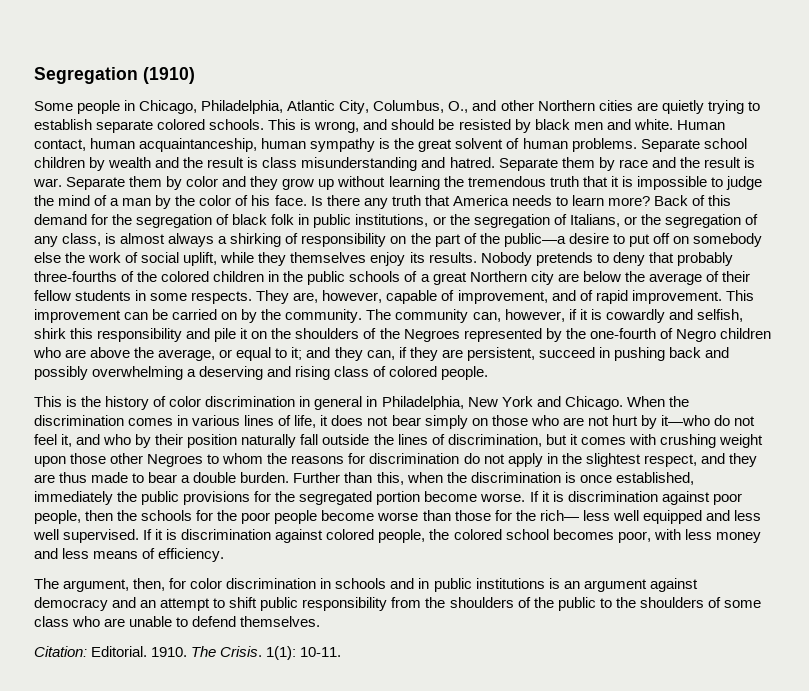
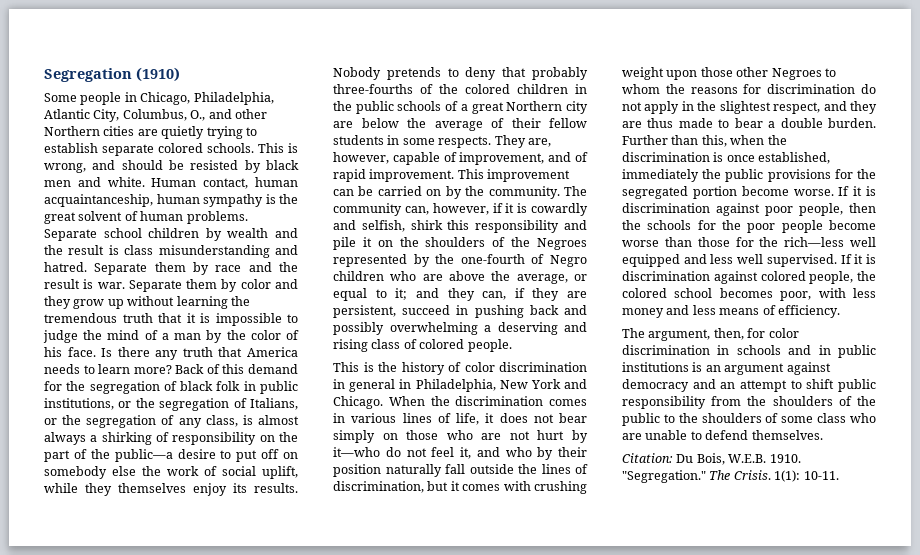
[539,510,610,521] rich— less -> [784,237,845,247] rich—less
[91,646,188,657] Editorial. 1910. -> [676,453,801,465] [622,470,706,483] Du Bois, W.E.B. 1910. "Segregation."

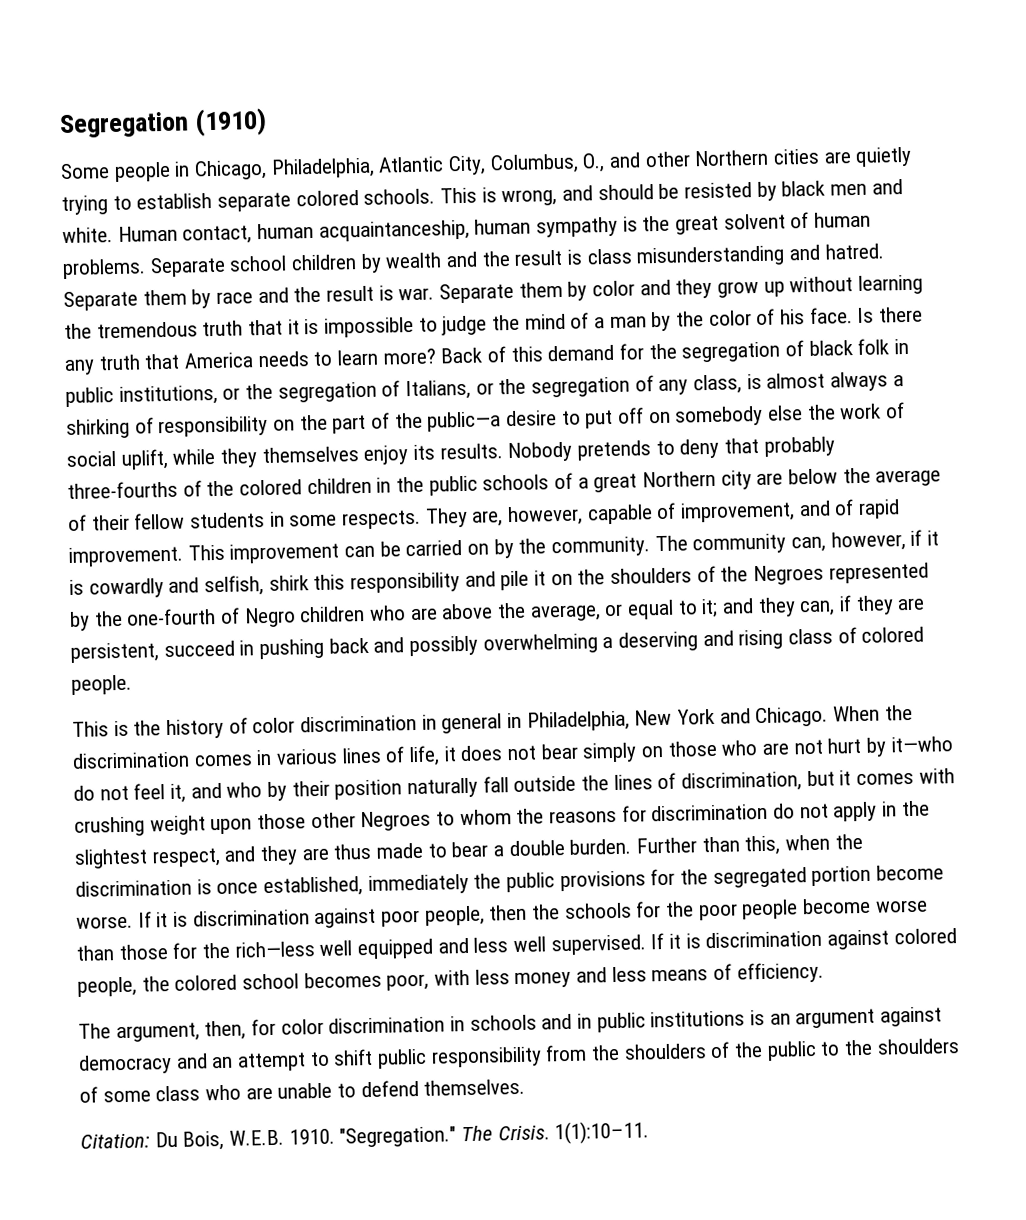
[774,470,839,482] 1(1): 10-11. -> [554,1120,650,1145] 1(1):10–11.

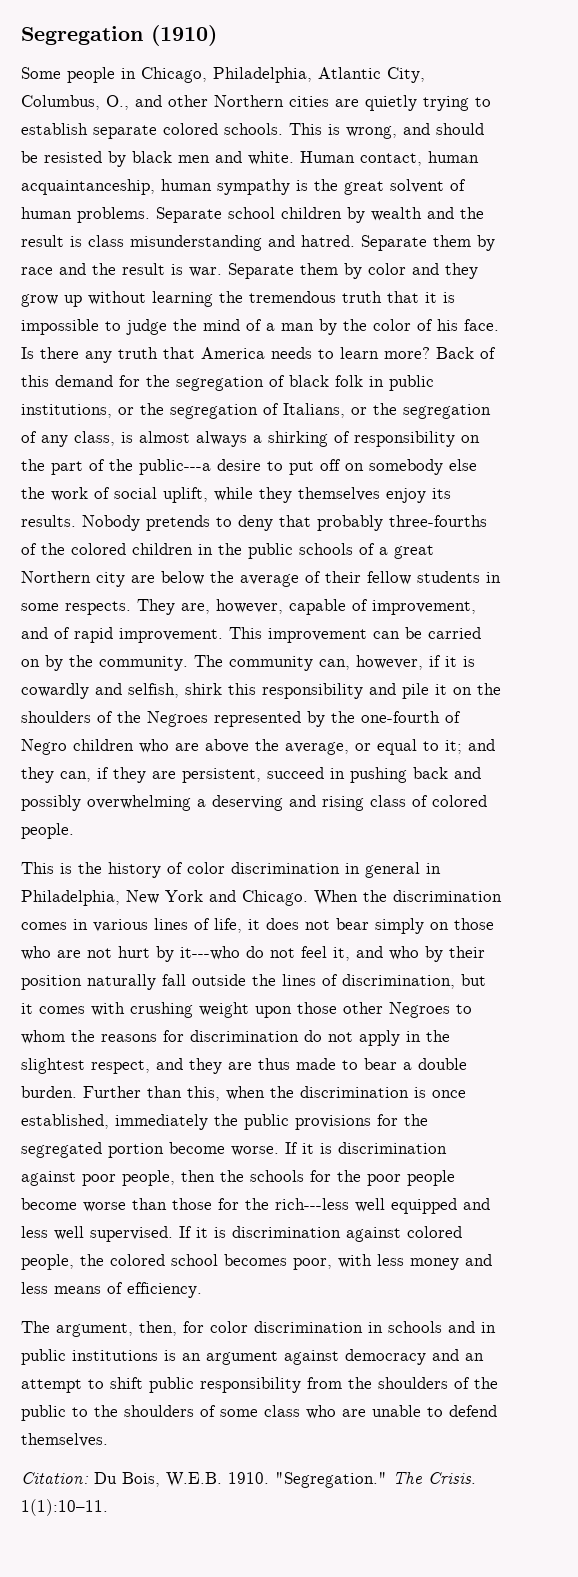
[426,411,502,432] public—a -> [139,459,211,475] public---a
[890,736,953,753] it—who -> [180,946,240,960] it---who
[234,941,315,958] rich—less -> [275,1198,349,1210] rich---less

